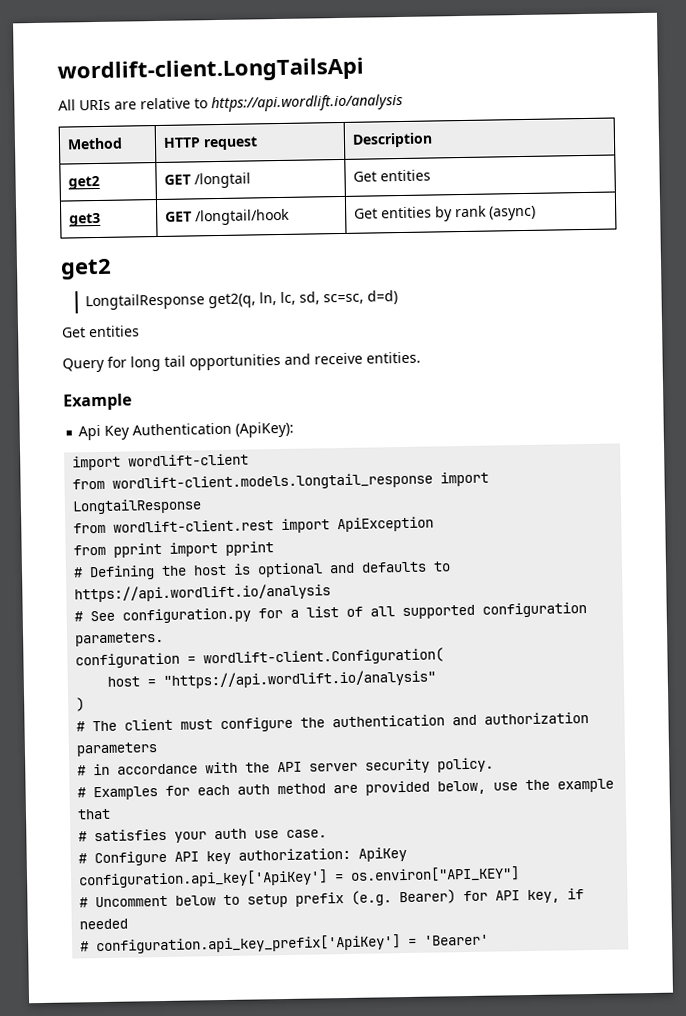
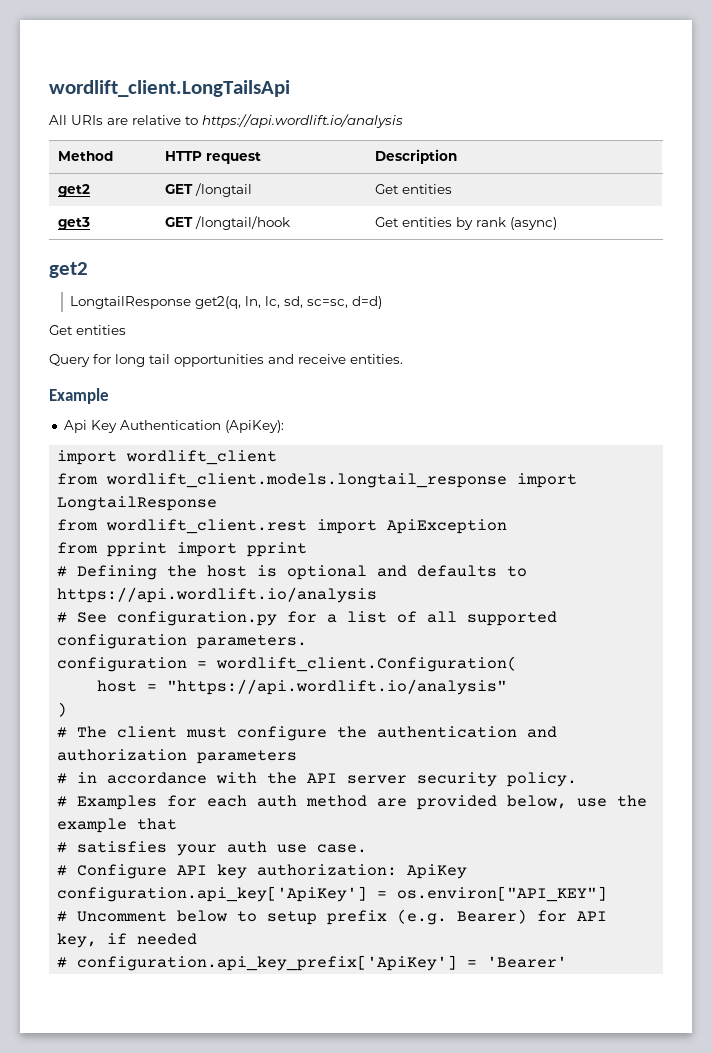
[57,57,364,84] wordlift-client.LongTailsApi -> [49,80,290,97] wordlift_client.LongTailsApi
[128,453,250,467] [72,472,434,492] wordlift-client // from wordlift-client.models.longtail_response -> [126,450,278,465] [57,473,508,488] wordlift_client // from wordlift_client.models.longtail_response
[113,519,275,533] wordlift-client.rest -> [106,519,308,534] wordlift_client.rest
[203,647,445,667] wordlift-client.Configuration( -> [216,656,518,672] wordlift_client.Configuration(

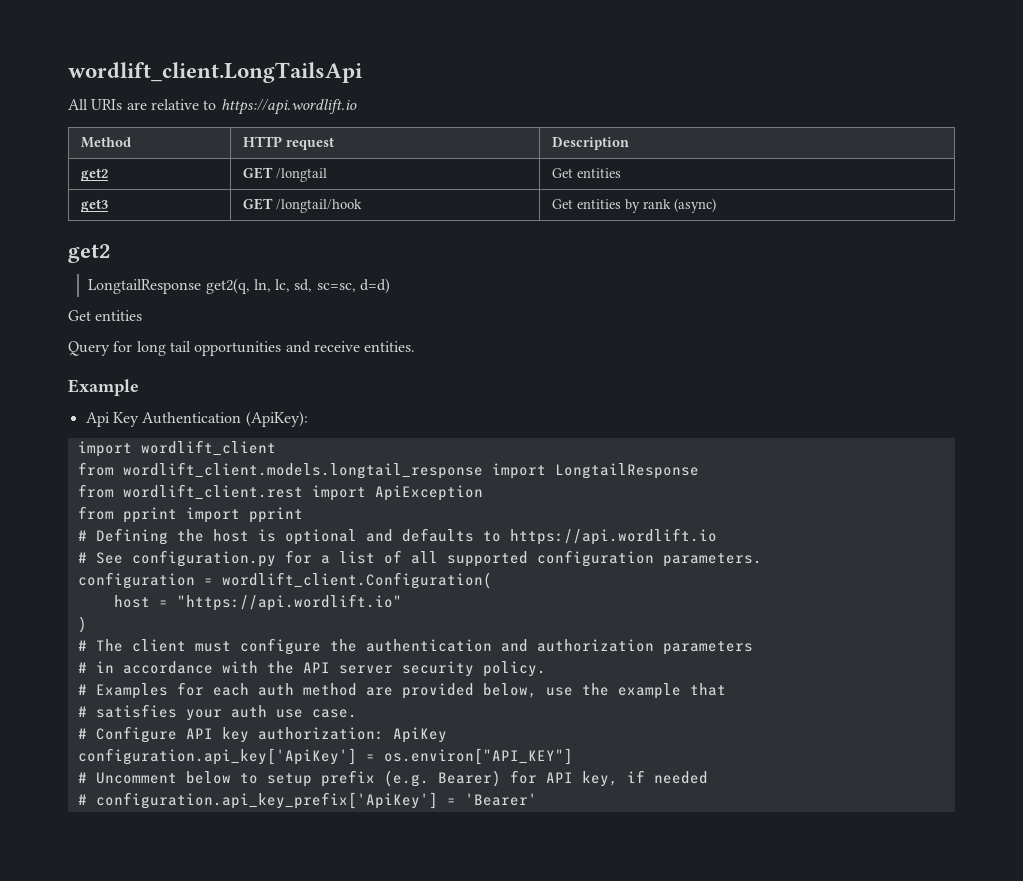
[202,114,403,128] https://api.wordlift.io/analysis -> [220,98,357,115] https://api.wordlift.io
[57,587,378,603] https://api.wordlift.io/analysis -> [509,528,717,545] https://api.wordlift.io
[167,679,508,695] "https://api.wordlift.io/analysis" -> [176,594,402,611] "https://api.wordlift.io"

